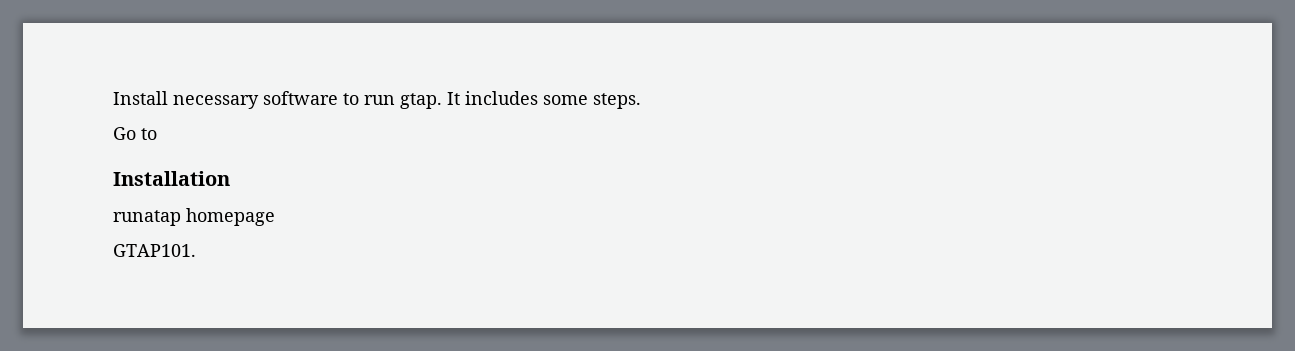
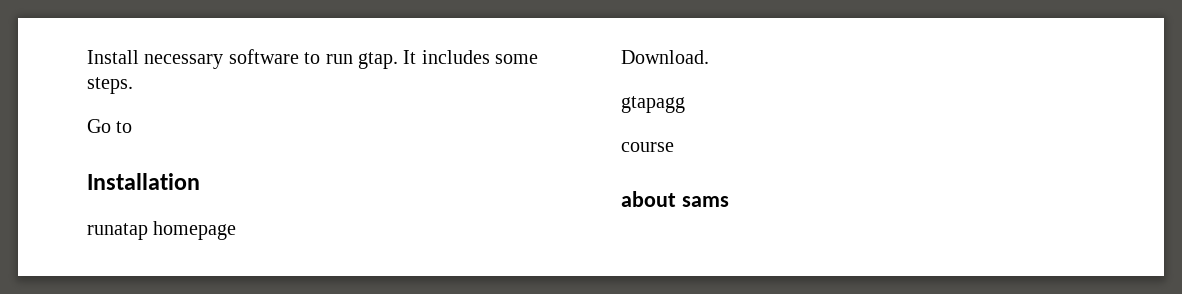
[113,244,196,257] GTAP101. -> [621,50,709,64] [621,96,685,113] [621,142,674,152] [621,191,729,207] Download. // gtapagg // course // about sams

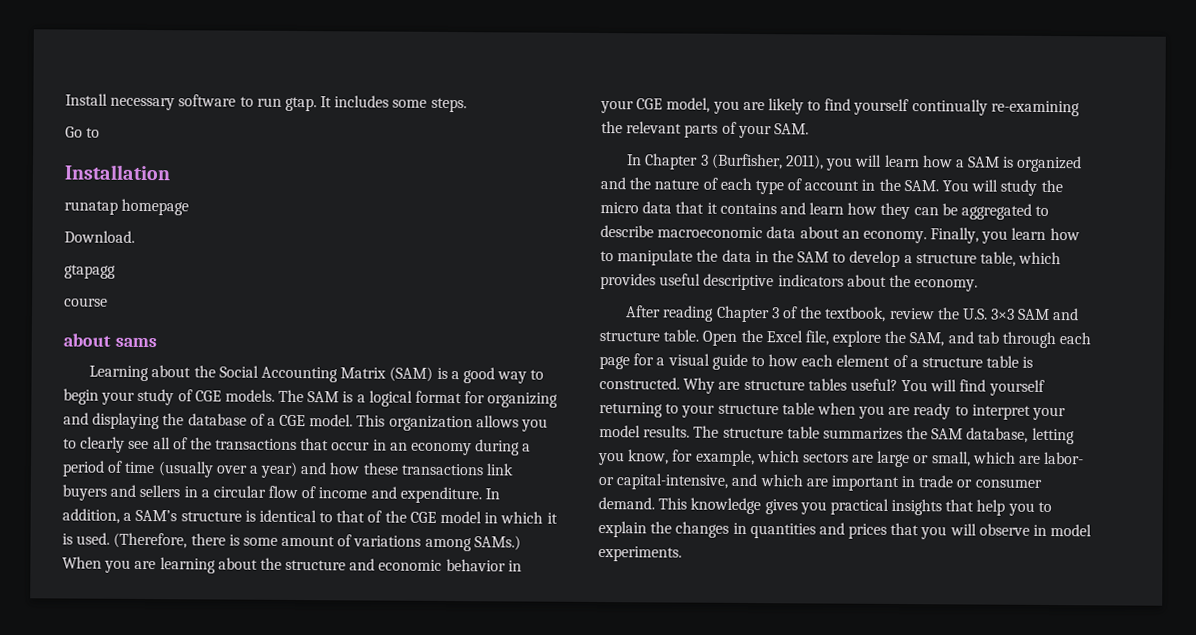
(729, 201) none -> [89,365,545,384] [63,388,559,408] [63,412,549,432] [63,436,532,456] [62,460,515,479] [62,484,501,504] [62,508,558,524] [62,532,521,552] [62,556,522,574] [600,97,1080,117] [601,121,809,139] [627,153,1083,173] [600,177,1063,196] [600,201,1050,220] [600,225,1080,244] [600,249,1062,268] [600,273,979,292] [626,305,1080,323] [599,329,1092,349] [599,353,1034,370] [599,377,1045,396] [599,402,1067,421] [599,425,1075,445] [598,449,1085,468] [598,473,1042,491] [598,497,1052,516] [598,521,1093,540] [598,546,682,562] // Learning about the Social Accounting Matrix (SAM) is a good way to begin your study of CGE models. The SAM is a logical format for organizing and displaying the database of a CGE model. This organization allows you to clearly see all of the transactions that occur in an economy during a period of time (usually over a year) and how these transactions link buyers and sellers in a circular flow of income and expenditure. In addition, a SAM’s structure is identical to that of the CGE model in which it is used. (Therefore, there is some amount of variations among SAMs.) When you are learning about the structure and economic behavior in your CGE model, you are likely to find yourself continually re-examining the relevant parts of your SAM. // In Chapter 3 (Burfisher, 2011), you will learn how a SAM is organized and the nature of each type of account in the SAM. You will study the micro data that it contains and learn how they can be aggregated to describe macroeconomic data about an economy. Finally, you learn how to manipulate the data in the SAM to develop a structure table, which provides useful descriptive indicators about the economy. // After reading Chapter 3 of the textbook, review the U.S. 3×3 SAM and structure table. Open the Excel file, explore the SAM, and tab through each page for a visual guide to how each element of a structure table is constructed. Why are structure tables useful? You will find yourself returning to your structure table when you are ready to interpret your model results. The structure table summarizes the SAM database, letting you know, for example, which sectors are large or small, which are labor- or capital-intensive, and which are important in trade or consumer demand. This knowledge gives you practical insights that help you to explain the changes in quantities and prices that you will observe in model experiments.

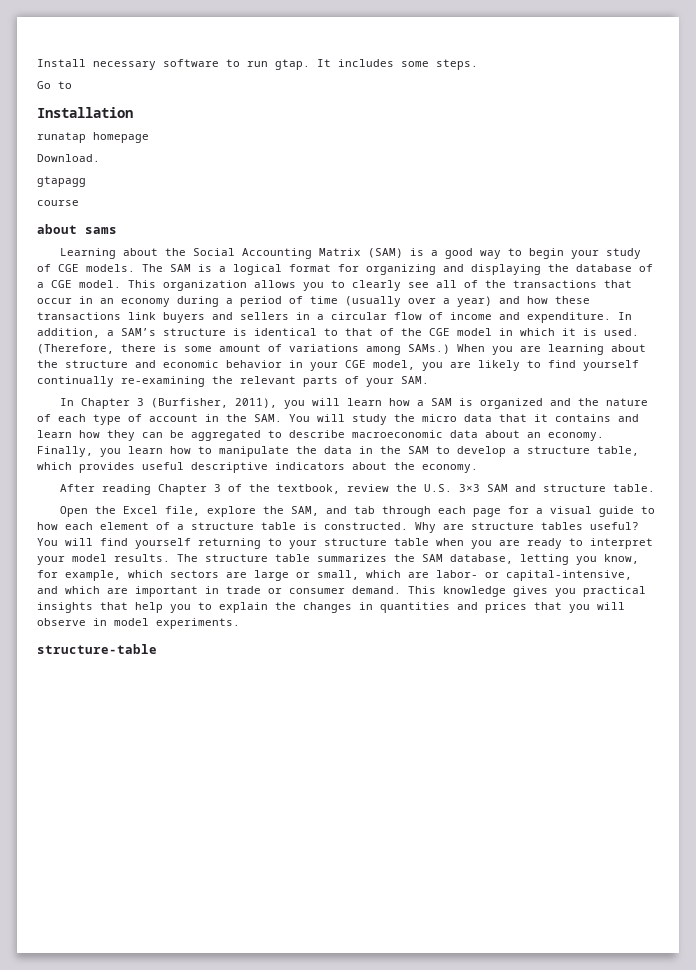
(700, 335) none -> (655, 488) //
(682, 554) none -> [37,644,157,654] // structure-table

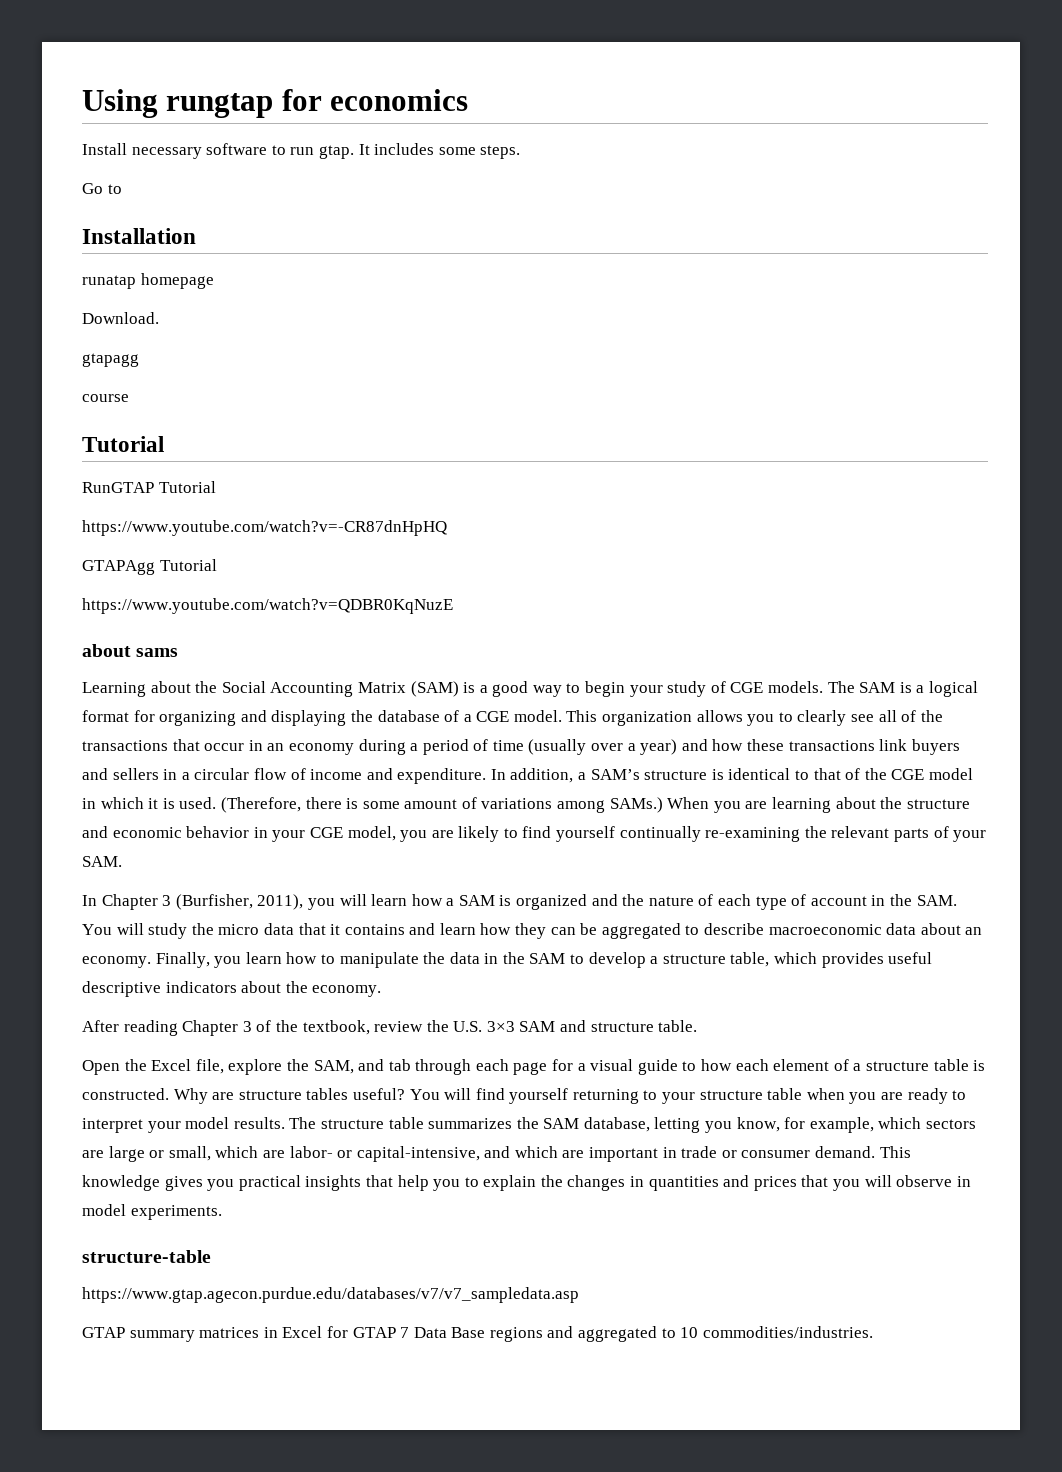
(37, 63) none -> [82,89,469,118] Using rungtap for economics //
(79, 203) none -> [82,436,164,452] [82,481,216,493] [82,520,447,536] [82,559,217,575] [82,598,453,614] // Tutorial // RunGTAP Tutorial // https://www.youtube.com/watch?v=-CR87dnHpHQ // GTAPAgg Tutorial // https://www.youtube.com/watch?v=QDBR0KqNuzE
(157, 649) none -> [82,1287,579,1303] [82,1326,873,1342] // https://www.gtap.agecon.purdue.edu/databases/v7/v7_sampledata.asp // GTAP summary matrices in Excel for GTAP 7 Data Base regions and aggregated to 10 commodities/industries.

